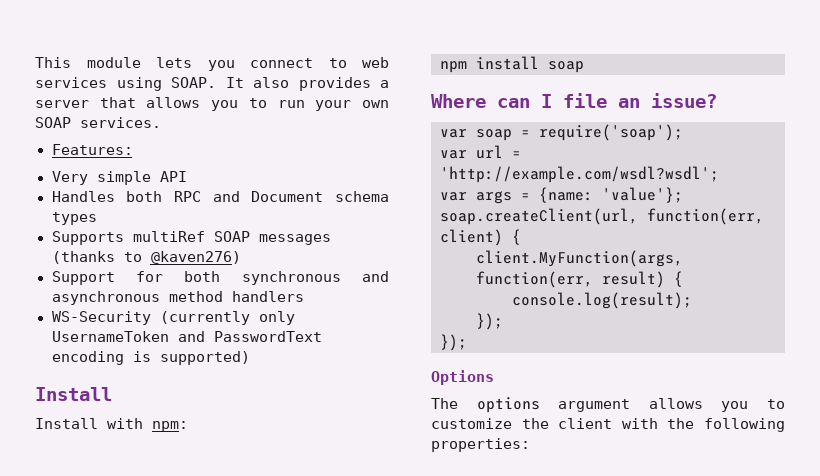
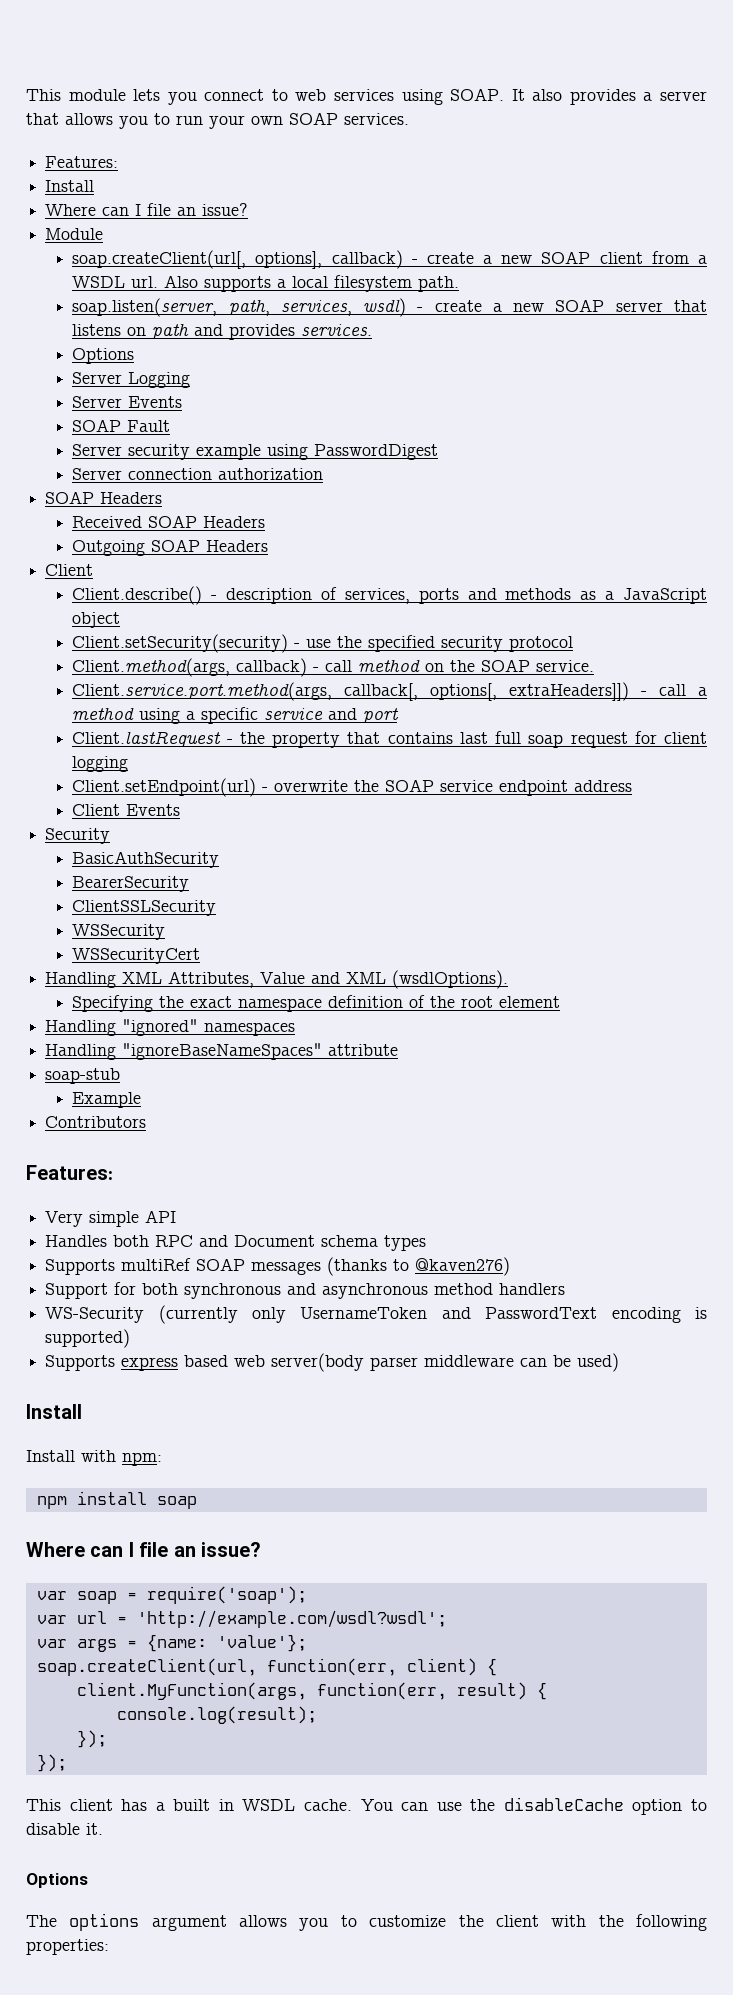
(133, 149) none -> [45,180,95,192] [45,203,249,216] [45,228,104,240] [72,250,708,269] [72,275,460,292] [72,298,707,317] [72,323,373,340] [72,348,135,364] [72,372,191,388] [72,396,183,408] [72,419,171,432] [72,444,439,460] [72,468,324,480] [45,491,163,504] [72,515,266,528] [72,539,269,556] [45,564,94,576] [72,586,707,605] [72,612,121,628] [72,634,574,653] [72,658,595,677] [72,682,707,701] [72,707,400,724] [72,731,708,748] [72,756,129,772] [72,778,633,797] [72,804,181,816] [45,828,111,844] [72,851,220,868] [72,876,190,892] [72,900,217,916] [72,924,166,940] [72,948,201,964] [45,970,509,989] [72,995,561,1012] [45,1019,296,1036] [45,1043,399,1060] [45,1068,121,1084] [72,1092,142,1108] [45,1116,147,1128] [26,1165,113,1180] // Install // Where can I file an issue? // Module // soap.createClient(url[, options], callback) - create a new SOAP client from a WSDL url. Also supports a local filesystem path. // soap.listen(server, path, services, wsdl) - create a new SOAP server that listens on path and provides services. // Options // Server Logging // Server Events // SOAP Fault // Server security example using PasswordDigest // Server connection authorization // SOAP Headers // Received SOAP Headers // Outgoing SOAP Headers // Client // Client.describe() - description of services, ports and methods as a JavaScript object // Client.setSecurity(security) - use the specified security protocol // Client.method(args, callback) - call method on the SOAP service. // Client.service.port.method(args, callback[, options[, extraHeaders]]) - call a method using a specific service and port // Client.lastRequest - the property that contains last full soap request for client logging // Client.setEndpoint(url) - overwrite the SOAP service endpoint address // Client Events // Security // BasicAuthSecurity // BearerSecurity // ClientSSLSecurity // WSSecurity // WSSecurityCert // Handling XML Attributes, Value and XML (wsdlOptions). // Specifying the exact namespace definition of the root element // Handling "ignored" namespaces // Handling "ignoreBaseNameSpaces" attribute // soap-stub // Example // Contributors // Features:
(250, 358) none -> [45,1353,620,1372] // Supports express based web server(body parser middleware can be used)
(467, 342) none -> [26,1797,707,1815] [26,1823,103,1835] // This client has a built in WSDL cache. You can use the disableCache option to disable it.

